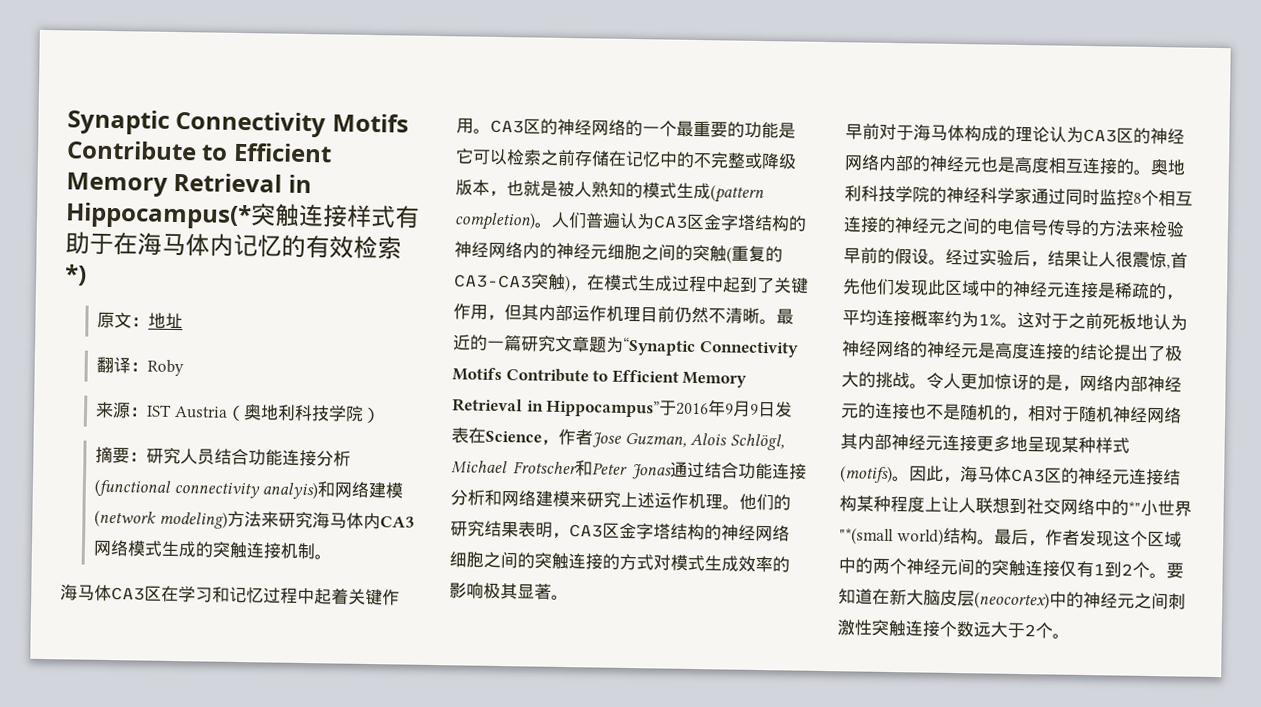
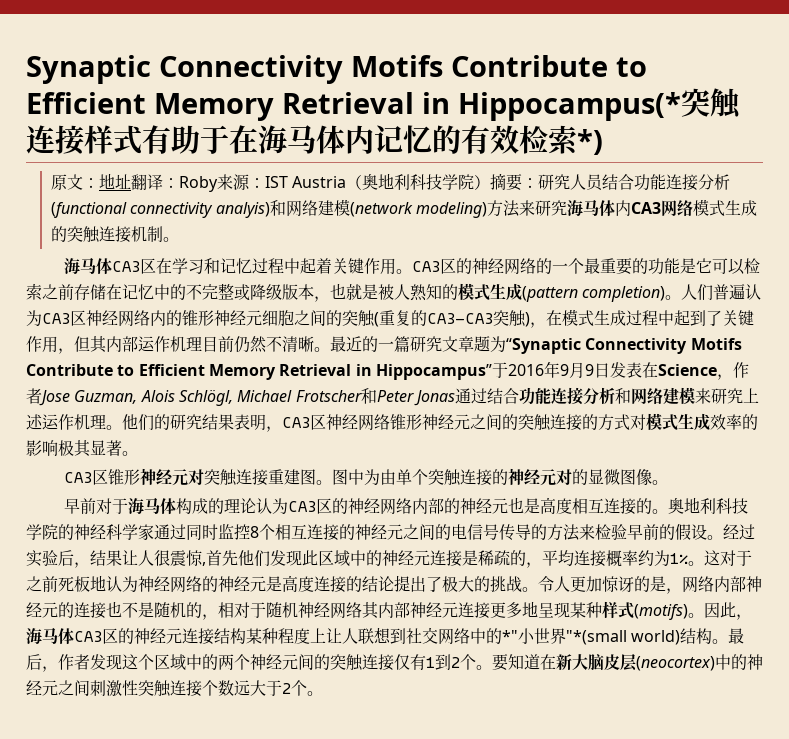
(184, 321) // -> (132, 181) none
(185, 368) // -> (219, 184) none
(381, 415) // -> (491, 182) none
[703,214,807,232] 金字塔结构的 -> (86, 318) none
(557, 250) none -> [182,310,214,326] 锥形
[619,522,790,542] [449,551,484,568] 金字塔结构的神经网络细胞 -> [326,414,470,431] 神经网络锥形神经元
(569, 597) none -> [63,468,668,486] // CA3区锥形神经元对突触连接重建图。图中为由单个突触连接的神经元对的显微图像。

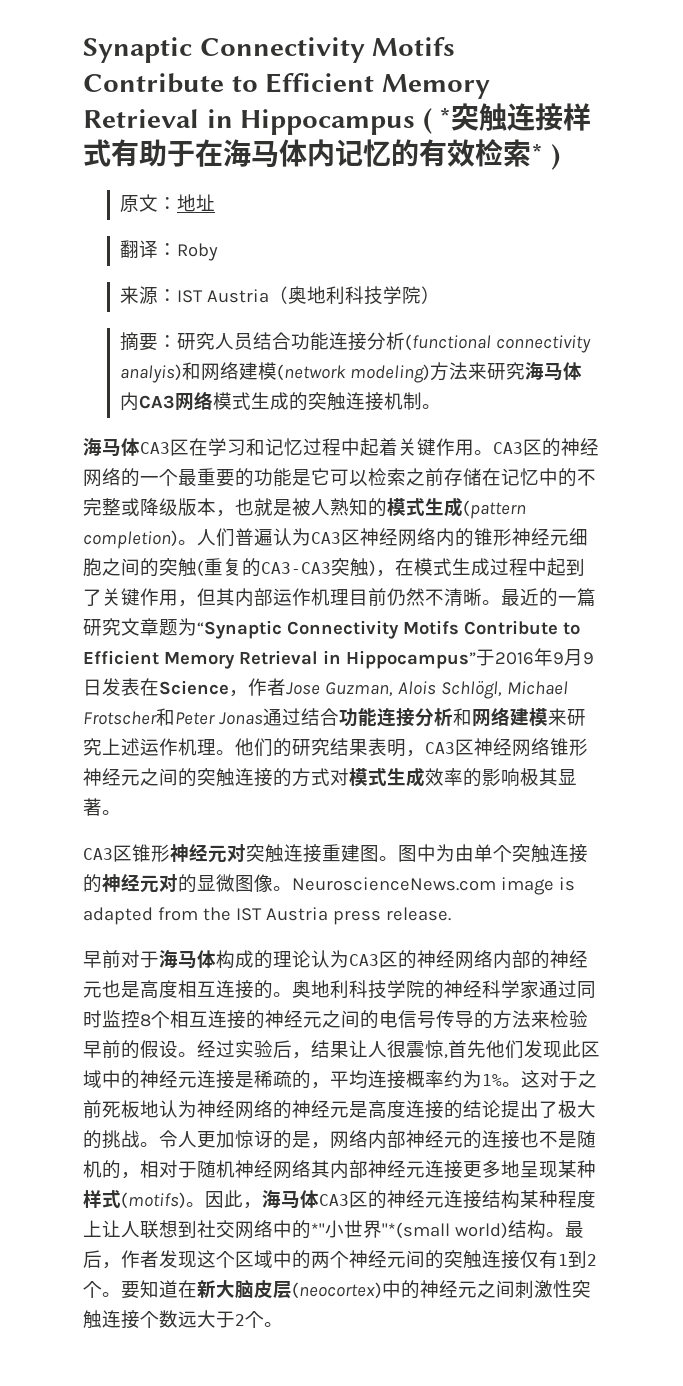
[458,92,681,121] Hippocampus(* -> [240,107,452,135] Hippocampus ( *
[577,129,603,155] *) -> [531,143,560,170] * )
(132, 181) none -> (215, 202) //
(219, 184) none -> (218, 252) //
(491, 182) none -> (440, 295) //
(668, 482) none -> [292,877,575,895] [83,907,451,925] NeuroscienceNews.com image is adapted from the IST Austria press release.

